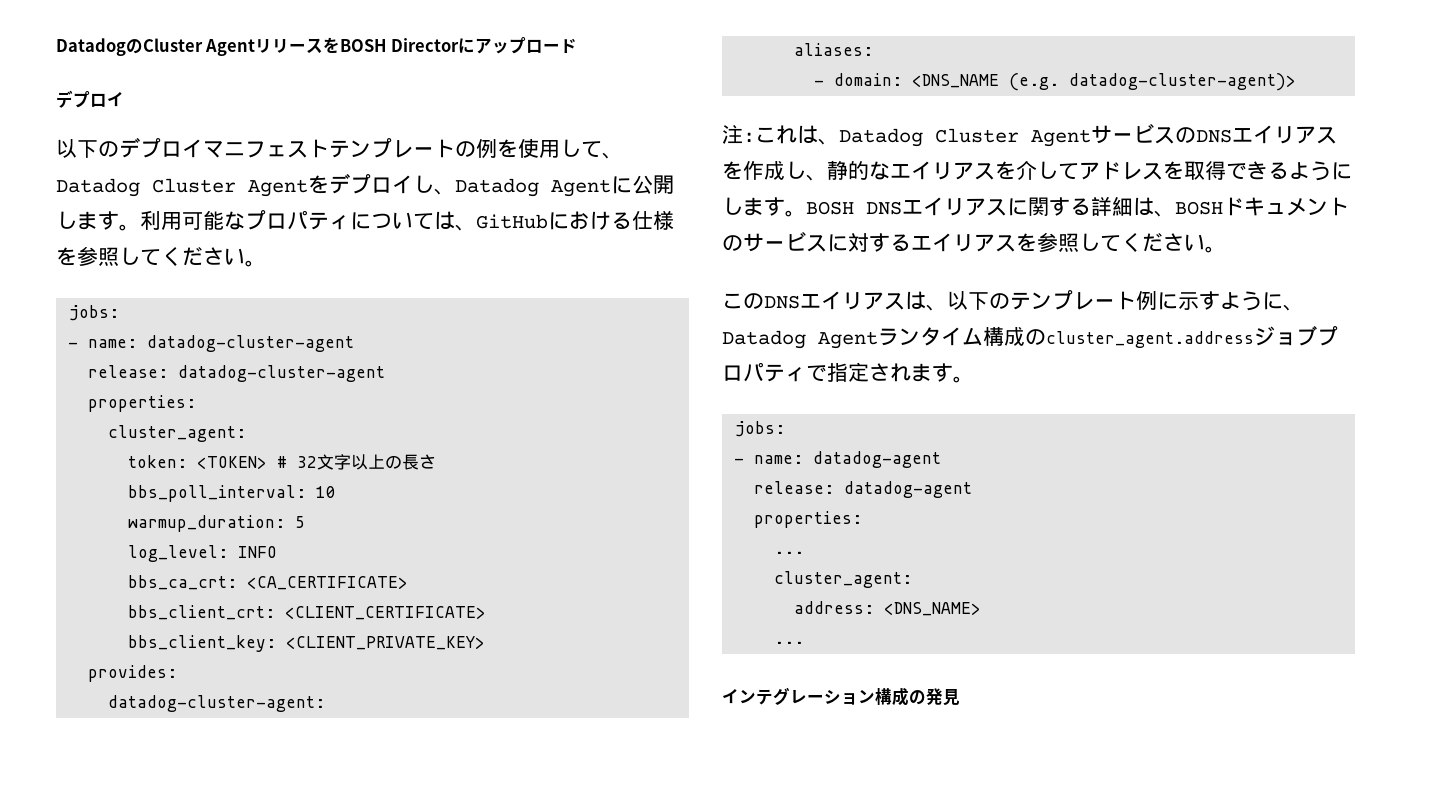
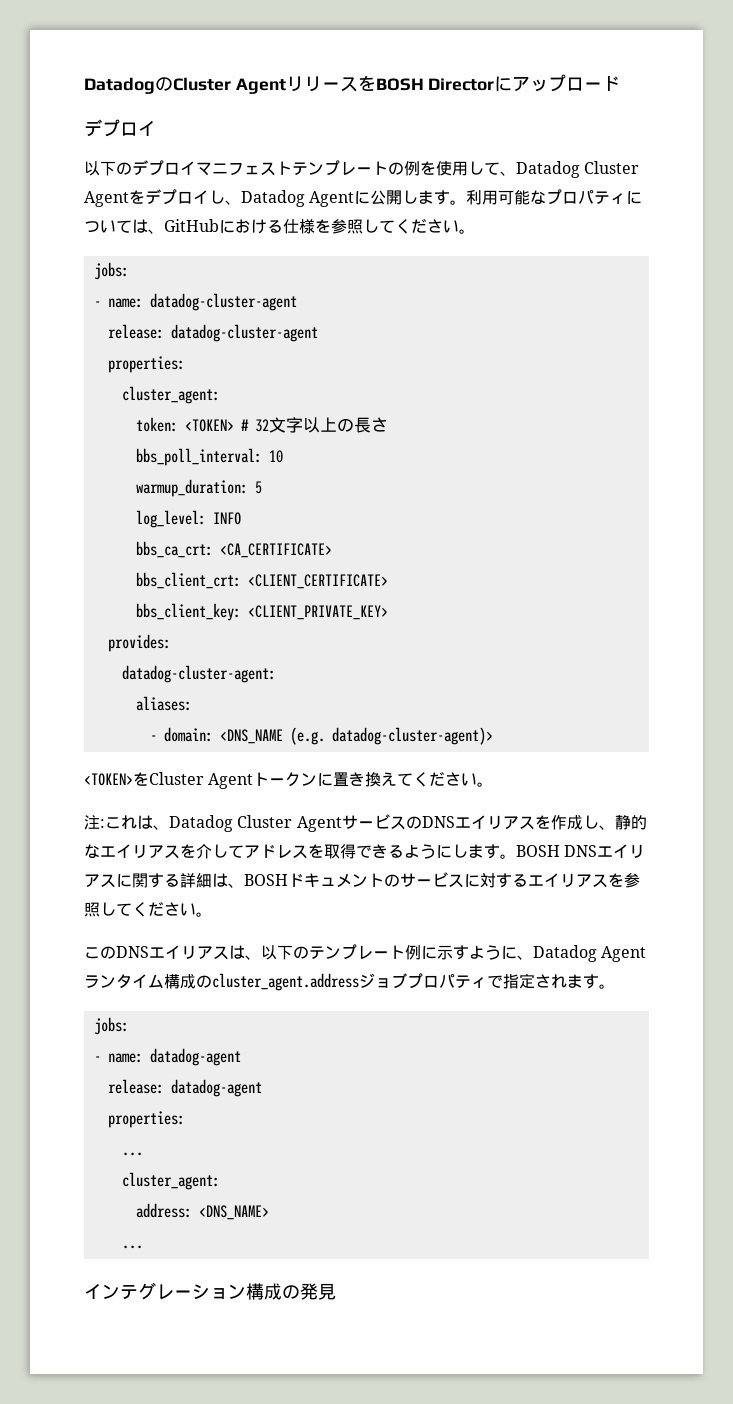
(1297, 82) none -> [84,772,494,789] // <TOKEN>をCluster Agentトークンに置き換えてください。

